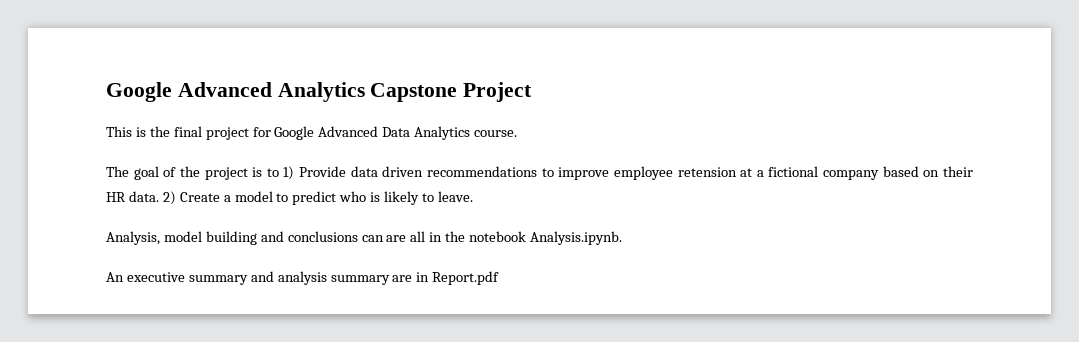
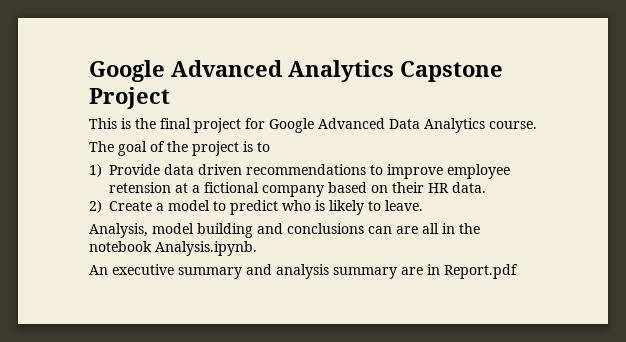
(279, 172) none -> (270, 147) //
(159, 196) none -> (486, 187) //

